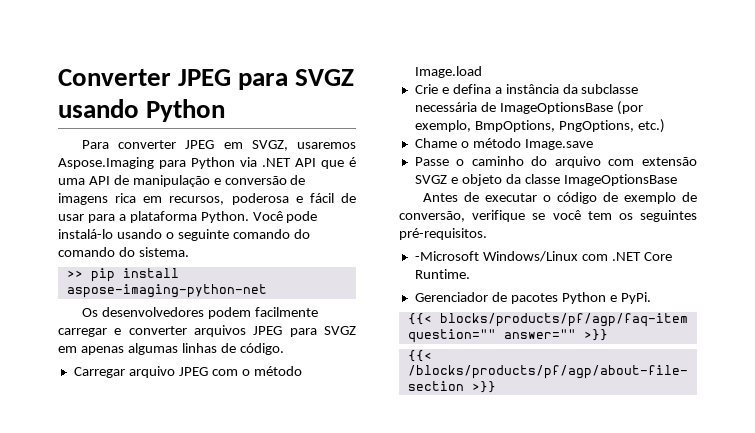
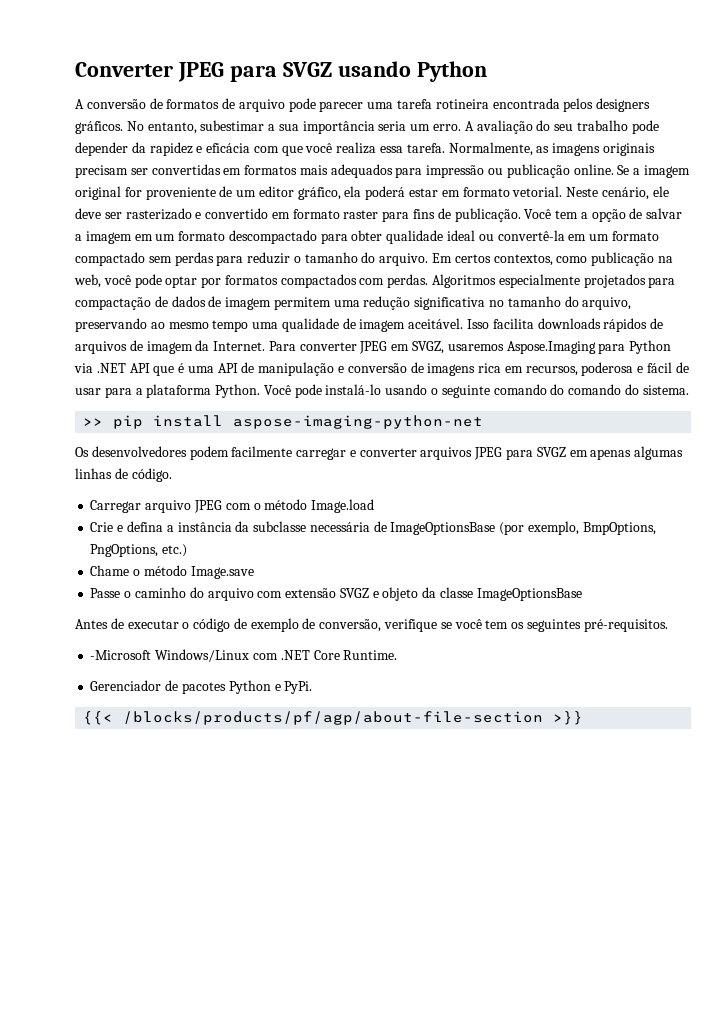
(226, 110) none -> [75,98,651,112] [75,120,659,134] [75,142,655,156] [75,164,690,178] [75,186,669,200] [75,208,683,222] [75,230,659,244] [75,252,673,266] [74,274,676,288] [75,296,632,310] [75,318,664,332] [75,340,266,354] A conversão de formatos de arquivo pode parecer uma tarefa rotineira encontrada pelos designers gráficos. No entanto, subestimar a sua importância seria um erro. A avaliação do seu trabalho pode depender da rapidez e eficácia com que você realiza essa tarefa. Normalmente, as imagens originais precisam ser convertidas em formatos mais adequados para impressão ou publicação online. Se a imagem original for proveniente de um editor gráfico, ela poderá estar em formato vetorial. Neste cenário, ele deve ser rasterizado e convertido em formato raster para fins de publicação. Você tem a opção de salvar a imagem em um formato descompactado para obter qualidade ideal ou convertê-la em um formato compactado sem perdas para reduzir o tamanho do arquivo. Em certos contextos, como publicação na web, você pode optar por formatos compactados com perdas. Algoritmos especialmente projetados para compactação de dados de imagem permitem uma redução significativa no tamanho do arquivo, preservando ao mesmo tempo uma qualidade de imagem aceitável. Isso facilita downloads rápidos de arquivos de imagem da Internet.
[407,313,688,327] [407,329,608,343] // {{< blocks/products/pf/agp/faq-item question="" answer="" >}} -> (313, 687) none

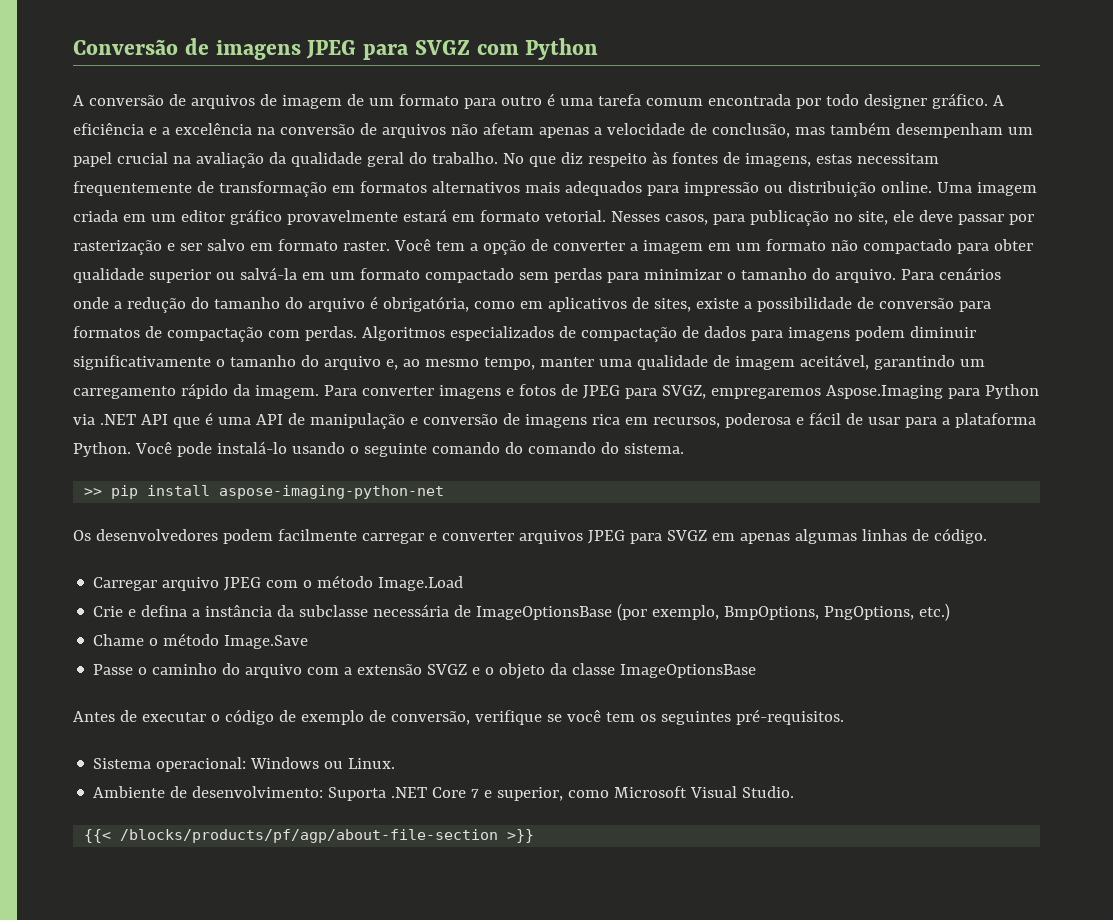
[75,61,411,82] Converter JPEG para SVGZ usando -> [73,38,519,60] Conversão de imagens JPEG para SVGZ com
[166,98,651,112] [75,120,659,134] [75,142,655,156] [75,164,221,178] formatos de arquivo pode parecer uma tarefa rotineira encontrada pelos designers gráficos. No entanto, subestimar a sua importância seria um erro. A avaliação do seu trabalho pode depender da rapidez e eficácia com que você realiza essa tarefa. Normalmente, as imagens originais precisam ser convertidas -> [190,93,1004,109] [73,122,1033,138] [73,151,939,168] [73,181,327,197] arquivos de imagem de um formato para outro é uma tarefa comum encontrada por todo designer gráfico. A eficiência e a excelência na conversão de arquivos não afetam apenas a velocidade de conclusão, mas também desempenham um papel crucial na avaliação da qualidade geral do trabalho. No que diz respeito às fontes de imagens, estas necessitam frequentemente de transformação
(298, 170) none -> [431,181,520,193] alternativos
[506,164,690,178] [75,186,669,200] [75,208,521,222] publicação online. Se a imagem original for proveniente de um editor gráfico, ela poderá estar em formato vetorial. Neste cenário, ele deve ser rasterizado e convertido em formato raster para fins de publicação. -> [787,181,1037,197] [73,209,1034,226] [73,239,390,255] distribuição online. Uma imagem criada em um editor gráfico provavelmente estará em formato vetorial. Nesses casos, para publicação no site, ele deve passar por rasterização e ser salvo em formato raster.
[646,208,683,219] salvar -> [552,241,625,251] converter
[228,230,317,244] descompactado -> [830,239,952,254] não compactado
[447,230,565,241] ideal ou convertê-la -> [148,267,297,283] superior ou salvá-la
[247,252,291,264] reduzir -> [643,269,722,280] minimizar
[432,252,673,266] [74,274,676,288] [75,296,632,310] [75,318,664,332] [75,340,504,354] Em certos contextos, como publicação na web, você pode optar por formatos compactados com perdas. Algoritmos especialmente projetados para compactação de dados de imagem permitem uma redução significativa no tamanho do arquivo, preservando ao mesmo tempo uma qualidade de imagem aceitável. Isso facilita downloads rápidos de arquivos de imagem da Internet. Para converter JPEG em SVGZ, usaremos -> [900,267,1001,280] [73,296,991,313] [73,326,976,342] [73,354,985,370] [73,383,821,399] Para cenários onde a redução do tamanho do arquivo é obrigatória, como em aplicativos de sites, existe a possibilidade de conversão para formatos de compactação com perdas. Algoritmos especializados de compactação de dados para imagens podem diminuir significativamente o tamanho do arquivo e, ao mesmo tempo, manter uma qualidade de imagem aceitável, garantindo um carregamento rápido da imagem. Para converter imagens e fotos de JPEG para SVGZ, empregaremos
[311,499,375,513] Image.load -> [378,576,464,591] Image.Load
[190,566,254,579] Image.save -> [224,635,309,649] Image.Save
(283, 594) none -> [344,667,353,675] a
(379, 594) none -> [485,667,495,675] o
[90,649,398,662] [90,680,313,694] -Microsoft Windows/Linux com .NET Core Runtime. // Gerenciador de pacotes Python e PyPi. -> [93,757,396,772] [93,786,795,801] Sistema operacional: Windows ou Linux. // Ambiente de desenvolvimento: Suporta .NET Core 7 e superior, como Microsoft Visual Studio.

